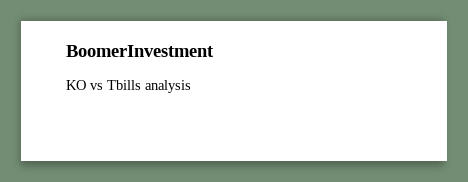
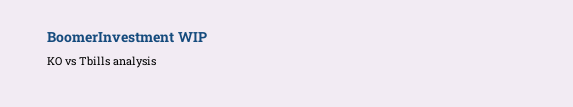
(214, 51) none -> [177,32,207,42] WIP

